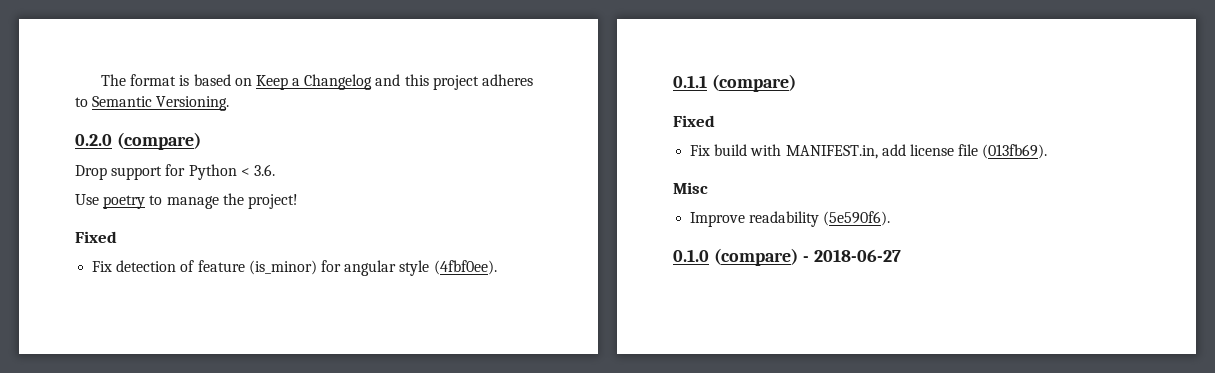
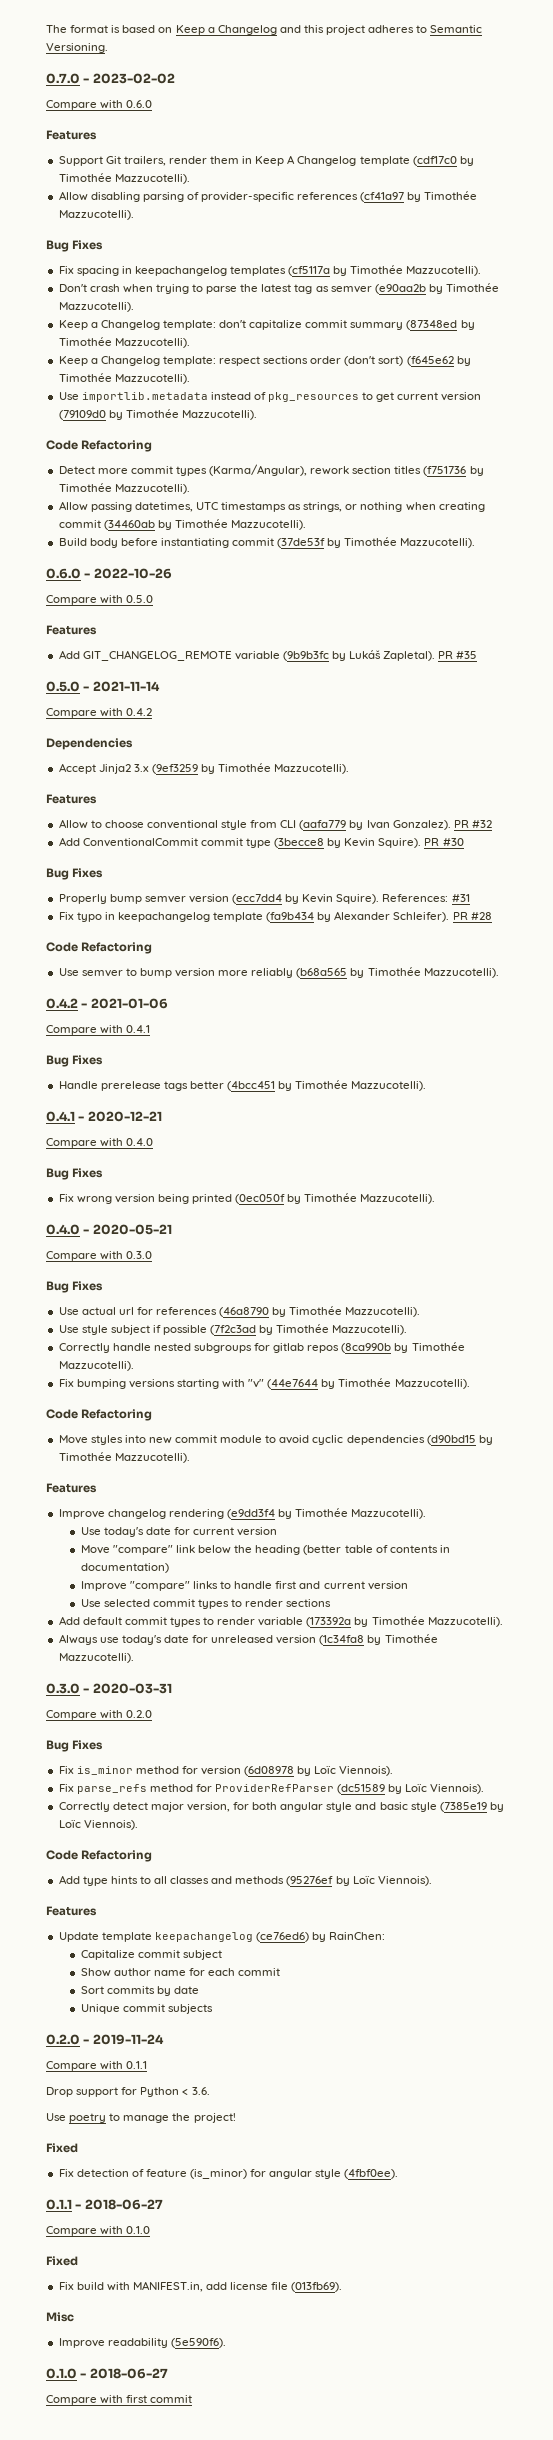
[75,132,201,150] 0.2.0 (compare) -> [46,73,175,84] [46,100,153,110] [46,130,97,140] [58,155,474,166] [58,173,190,184] [58,191,478,202] [58,210,134,220] [46,240,104,252] [58,265,482,276] [58,283,500,294] [58,302,134,312] [58,320,475,330] [58,337,190,348] [58,356,471,366] [58,373,190,384] [58,392,482,402] [58,409,257,420] [46,440,153,452] [58,464,484,476] [58,483,190,494] [58,501,485,512] [58,519,307,530] [58,537,476,548] [46,568,172,579] [46,595,154,605] [46,625,97,635] [58,650,478,661] [46,681,160,692] [46,708,153,718] [46,738,133,750] [58,763,350,774] [46,794,97,804] [58,819,492,830] [58,837,464,848] [46,868,104,880] [58,894,470,904] [58,911,492,922] [46,942,153,954] [58,967,499,978] [46,998,168,1009] [46,1025,151,1035] [46,1055,104,1067] [58,1080,427,1091] [46,1111,162,1122] [46,1138,154,1148] [46,1168,104,1180] [58,1193,436,1204] [46,1224,172,1235] [46,1251,153,1261] [46,1281,104,1293] [58,1306,421,1317] [58,1324,408,1335] [58,1342,465,1353] [58,1361,134,1371] [58,1378,470,1389] [46,1409,153,1421] [58,1435,493,1445] [58,1452,190,1463] [46,1483,97,1493] [58,1508,427,1519] [80,1527,278,1537] [80,1545,450,1555] [80,1563,169,1573] [80,1581,408,1591] [80,1599,332,1609] [58,1616,503,1627] [58,1634,438,1645] [58,1653,134,1663] [46,1683,172,1694] [46,1710,153,1720] [46,1740,104,1752] [58,1766,394,1776] [58,1784,485,1794] [58,1802,504,1812] [58,1820,138,1830] [46,1850,153,1862] [58,1875,432,1886] [46,1906,97,1916] [58,1932,386,1942] [80,1950,223,1960] [80,1968,281,1977] [80,1986,200,1996] [80,2004,214,2014] [46,2034,164,2045] [46,2061,148,2071] 0.7.0 - 2023-02-02 // Compare with 0.6.0 // Features // Support Git trailers, render them in Keep A Changelog template (cdf17c0 by Timothée Mazzucotelli). // Allow disabling parsing of provider-specific references (cf41a97 by Timothée Mazzucotelli). // Bug Fixes // Fix spacing in keepachangelog templates (cf5117a by Timothée Mazzucotelli). // Don't crash when trying to parse the latest tag as semver (e90aa2b by Timothée Mazzucotelli). // Keep a Changelog template: don't capitalize commit summary (87348ed by Timothée Mazzucotelli). // Keep a Changelog template: respect sections order (don't sort) (f645e62 by Timothée Mazzucotelli). // Use importlib.metadata instead of pkg_resources to get current version (79109d0 by Timothée Mazzucotelli). // Code Refactoring // Detect more commit types (Karma/Angular), rework section titles (f751736 by Timothée Mazzucotelli). // Allow passing datetimes, UTC timestamps as strings, or nothing when creating commit (34460ab by Timothée Mazzucotelli). // Build body before instantiating commit (37de53f by Timothée Mazzucotelli). // 0.6.0 - 2022-10-26 // Compare with 0.5.0 // Features // Add GIT_CHANGELOG_REMOTE variable (9b9b3fc by Lukáš Zapletal). PR #35 // 0.5.0 - 2021-11-14 // Compare with 0.4.2 // Dependencies // Accept Jinja2 3.x (9ef3259 by Timothée Mazzucotelli). // Features // Allow to choose conventional style from CLI (aafa779 by Ivan Gonzalez). PR #32 // Add ConventionalCommit commit type (3becce8 by Kevin Squire). PR #30 // Bug Fixes // Properly bump semver version (ecc7dd4 by Kevin Squire). References: #31 // Fix typo in keepachangelog template (fa9b434 by Alexander Schleifer). PR #28 // Code Refactoring // Use semver to bump version more reliably (b68a565 by Timothée Mazzucotelli). // 0.4.2 - 2021-01-06 // Compare with 0.4.1 // Bug Fixes // Handle prerelease tags better (4bcc451 by Timothée Mazzucotelli). // 0.4.1 - 2020-12-21 // Compare with 0.4.0 // Bug Fixes // Fix wrong version being printed (0ec050f by Timothée Mazzucotelli). // 0.4.0 - 2020-05-21 // Compare with 0.3.0 // Bug Fixes // Use actual url for references (46a8790 by Timothée Mazzucotelli). // Use style subject if possible (7f2c3ad by Timothée Mazzucotelli). // Correctly handle nested subgroups for gitlab repos (8ca990b by Timothée Mazzucotelli). // Fix bumping versions starting with "v" (44e7644 by Timothée Mazzucotelli). // Code Refactoring // Move styles into new commit module to avoid cyclic dependencies (d90bd15 by Timothée Mazzucotelli). // Features // Improve changelog rendering (e9dd3f4 by Timothée Mazzucotelli). // Use today's date for current version // Move "compare" link below the heading (better table of contents in documentation) // Improve "compare" links to handle first and current version // Use selected commit types to render sections // Add default commit types to render variable (173392a by Timothée Mazzucotelli). // Always use today's date for unreleased version (1c34fa8 by Timothée Mazzucotelli). // 0.3.0 - 2020-03-31 // Compare with 0.2.0 // Bug Fixes // Fix is_minor method for version (6d08978 by Loïc Viennois). // Fix parse_refs method for ProviderRefParser (dc51589 by Loïc Viennois). // Correctly detect major version, for both angular style and basic style (7385e19 by Loïc Viennois). // Code Refactoring // Add type hints to all classes and methods (95276ef by Loïc Viennois). // Features // Update template keepachangelog (ce76ed6) by RainChen: // Capitalize commit subject // Show author name for each commit // Sort commits by date // Unique commit subjects // 0.2.0 - 2019-11-24 // Compare with 0.1.1
[711,74,796,92] (compare) -> [75,2199,163,2210] [46,2226,151,2236] - 2018-06-27 // Compare with 0.1.0
[713,248,901,266] (compare) - 2018-06-27 -> [80,2368,168,2379] [46,2395,193,2405] - 2018-06-27 // Compare with first commit

